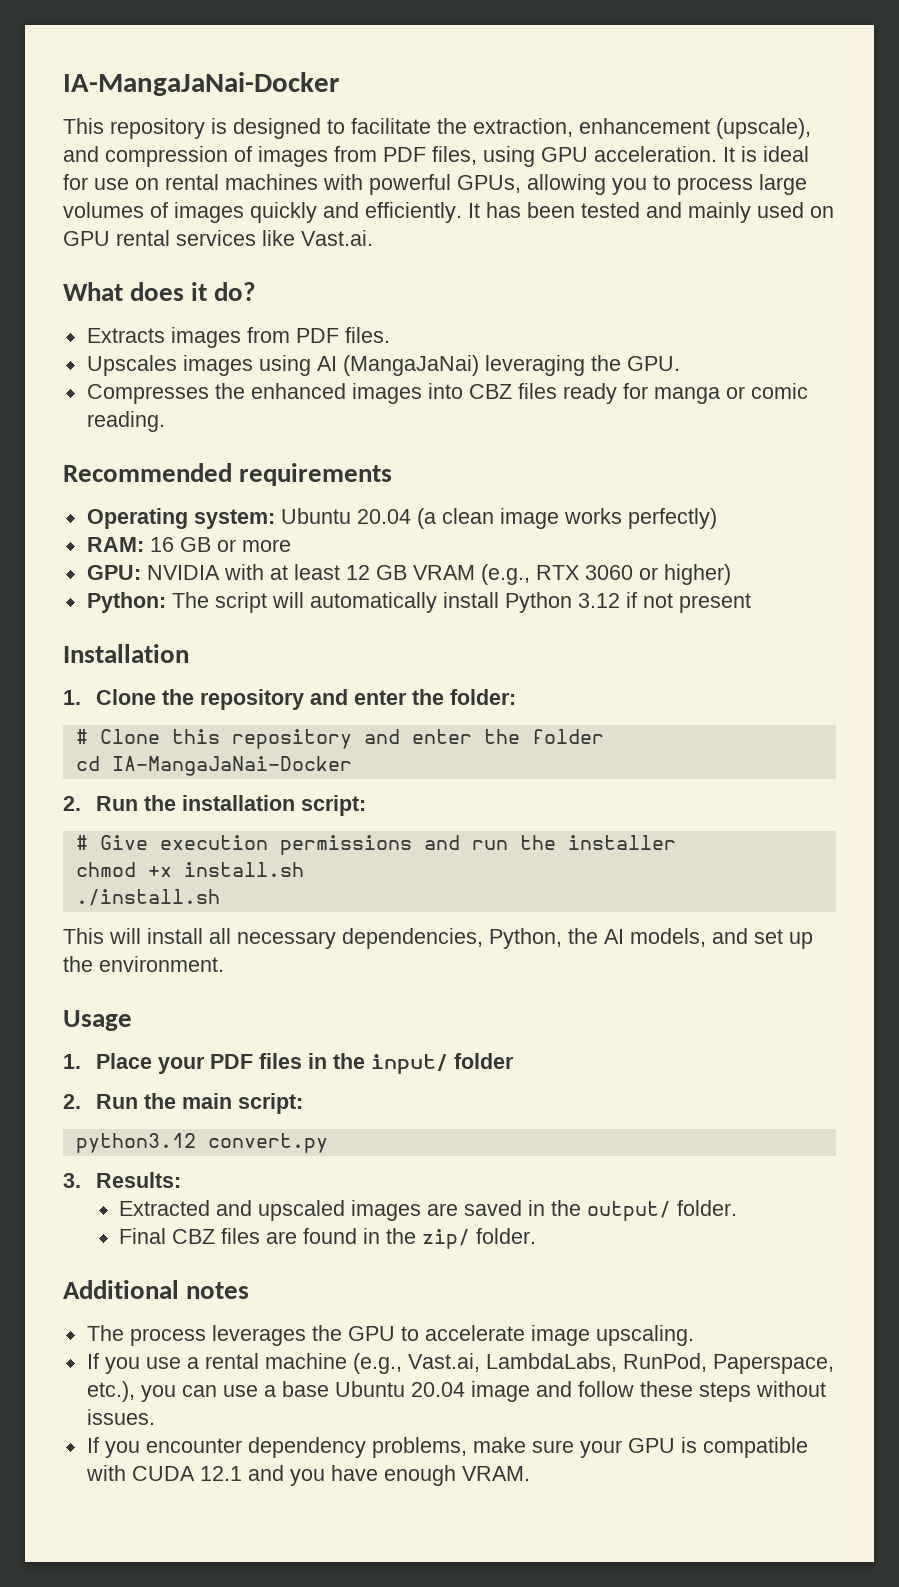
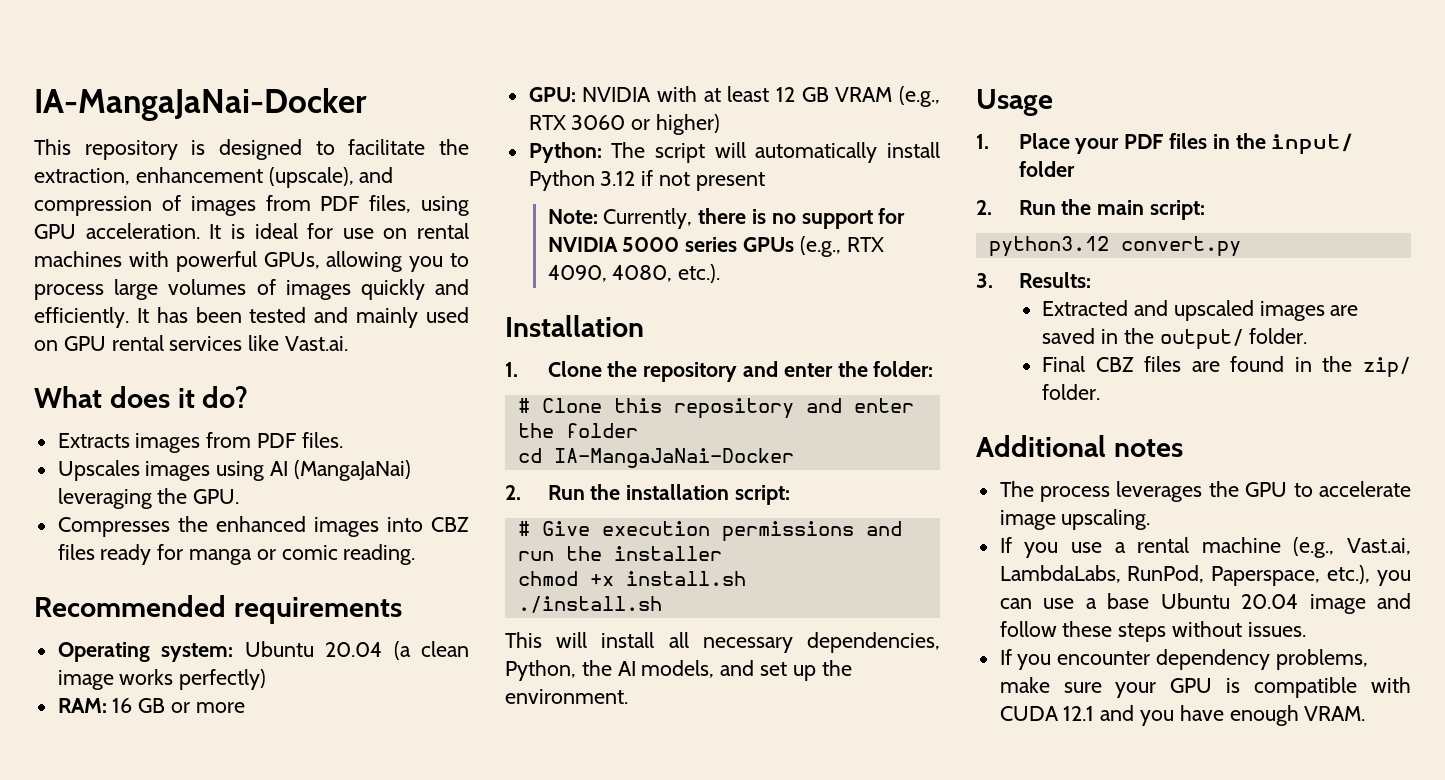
(751, 603) none -> [547,208,906,229] [547,236,884,257] [547,264,721,283] // Note: Currently, there is no support for NVIDIA 5000 series GPUs (e.g., RTX 4090, 4080, etc.).

